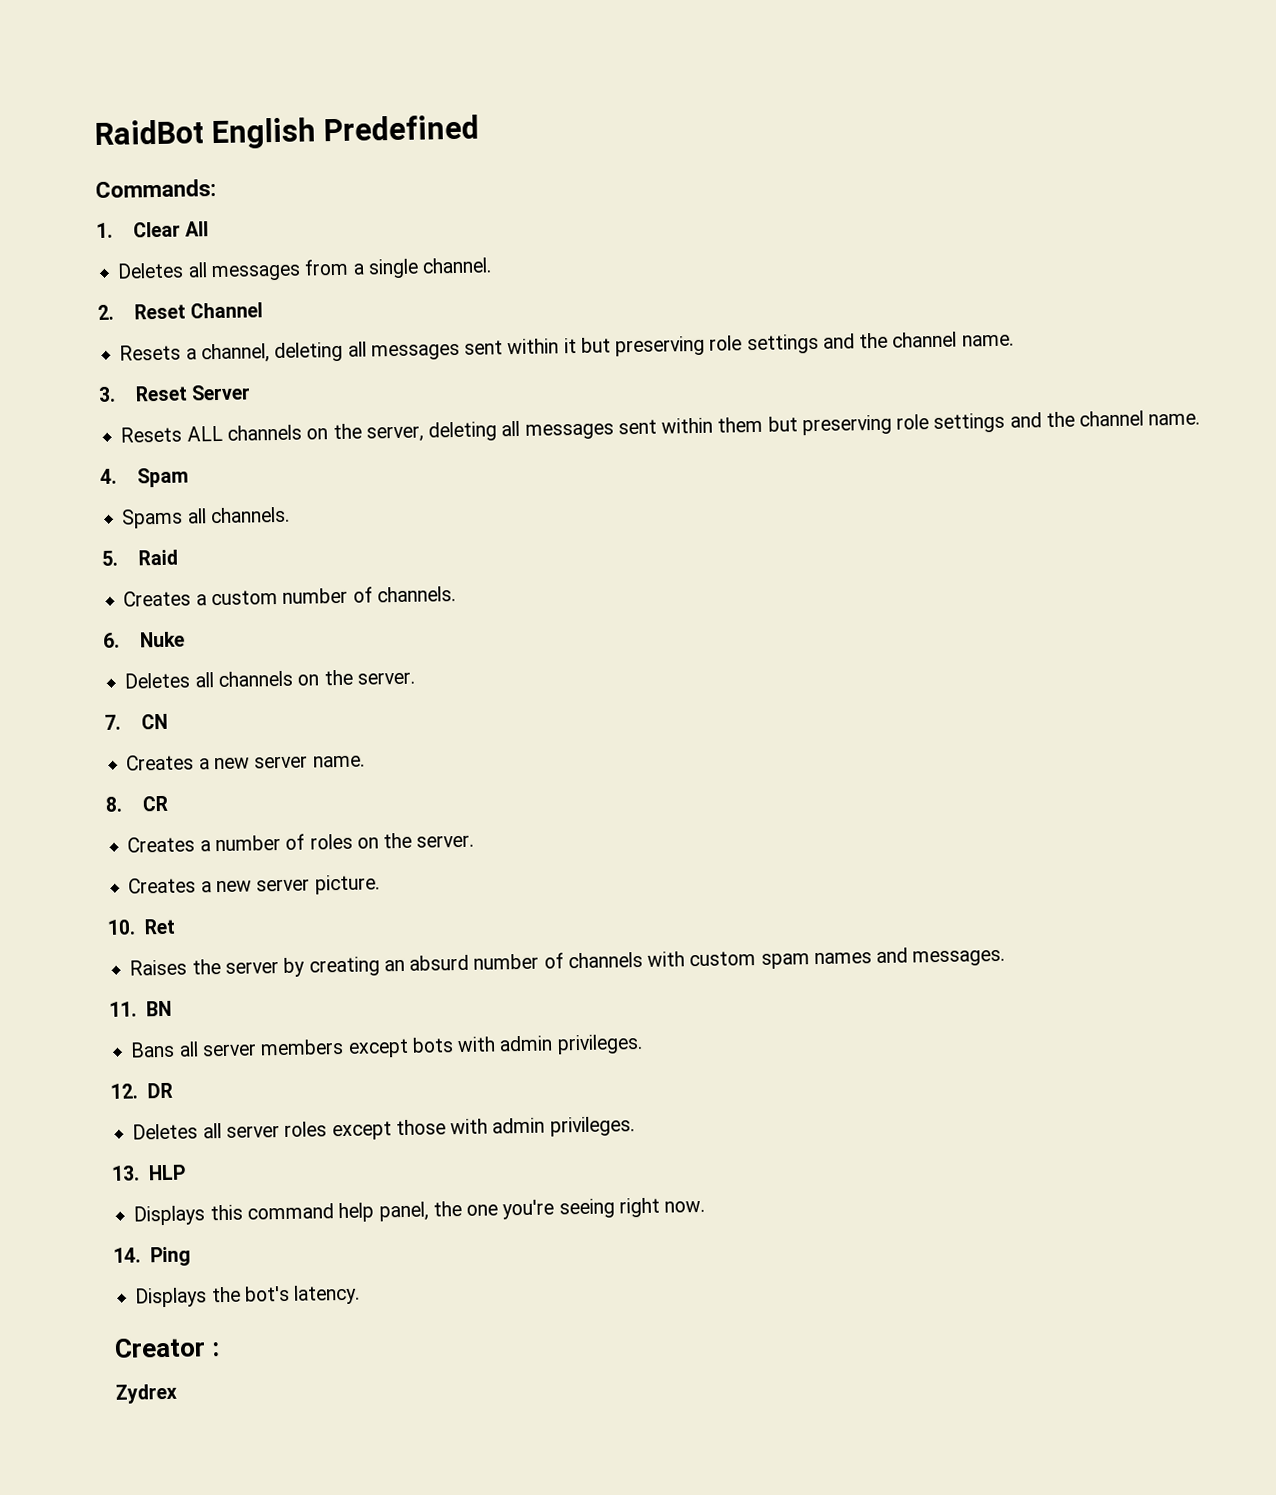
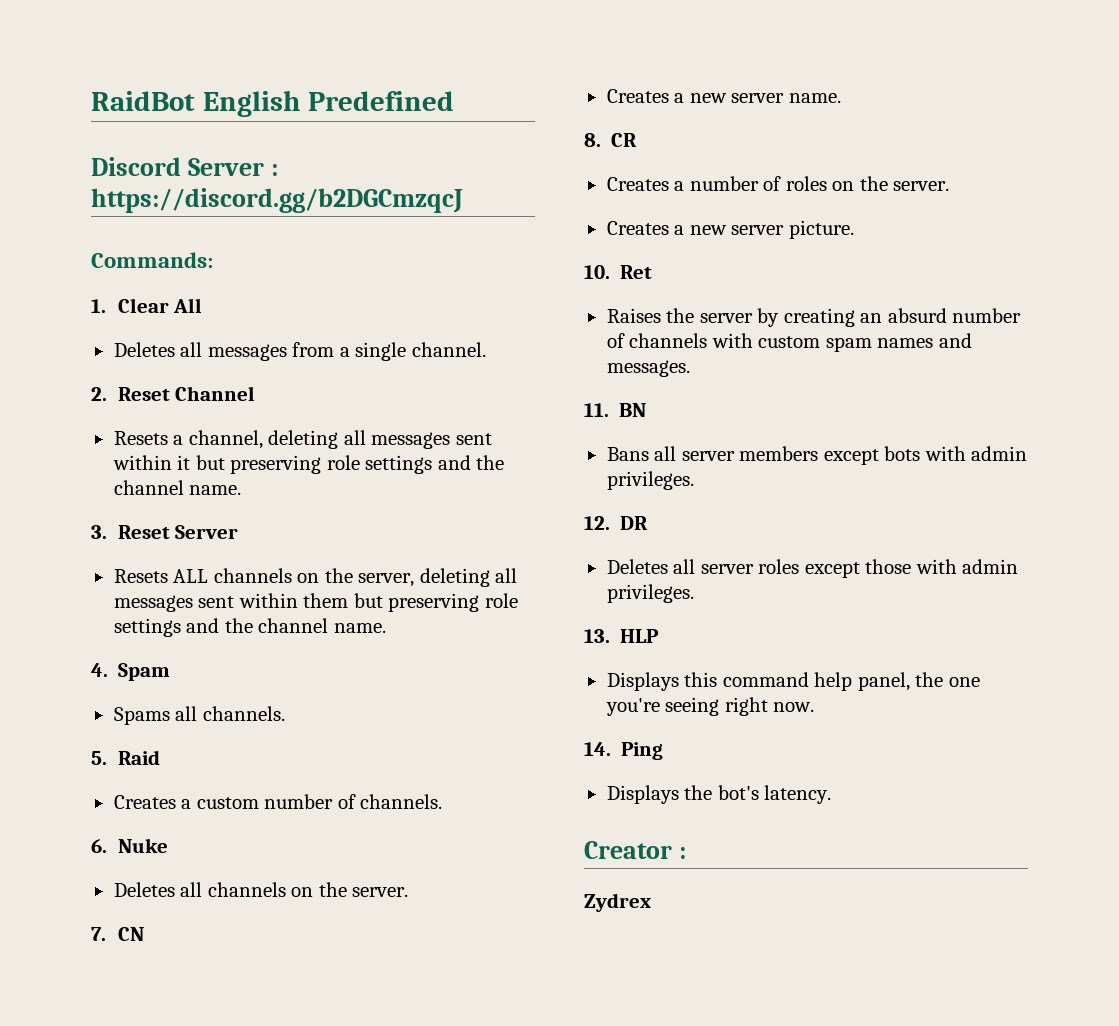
(480, 128) none -> [91,157,278,176] [91,188,463,213] // Discord Server : https://discord.gg/b2DGCmzqcJ

